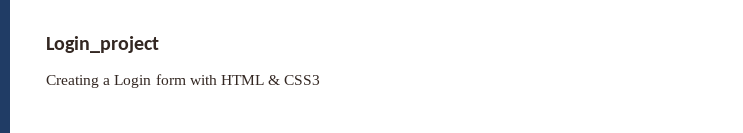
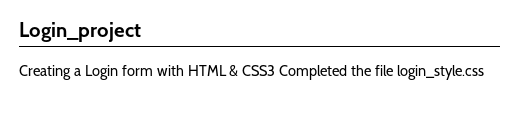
(321, 80) none -> [279,65,485,80] Completed the file login_style.css

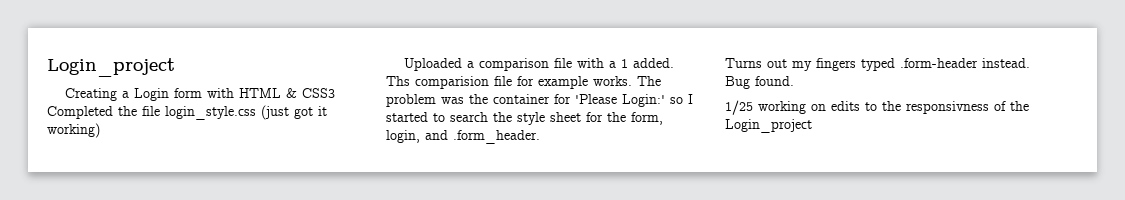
(485, 72) none -> [261,105,327,120] [47,123,100,138] [404,58,675,71] [386,76,661,89] [386,94,693,107] [386,112,663,125] [386,130,540,144] [725,58,1030,71] [725,76,794,89] [725,100,1029,115] [725,119,812,133] (just got it working) // Uploaded a comparison file with a 1 added. Ths comparision file for example works. The problem was the container for 'Please Login:' so I started to search the style sheet for the form, login, and .form_header. // Turns out my fingers typed .form-header instead. Bug found. // 1/25 working on edits to the responsivness of the Login_project

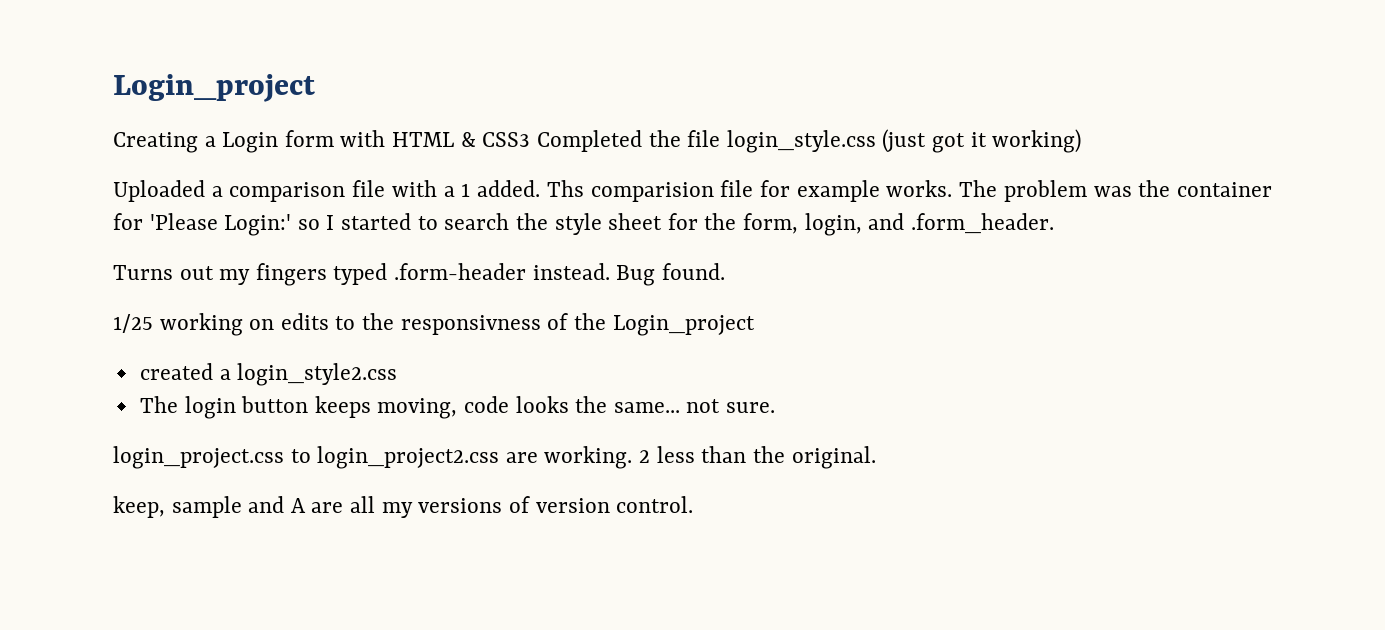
(812, 126) none -> [139,363,398,386] [139,396,776,419] [113,446,876,469] [113,496,694,518] // created a login_style2.css // The login button keeps moving, code looks the same... not sure. // login_project.css to login_project2.css are working. 2 less than the original. // keep, sample and A are all my versions of version control.

